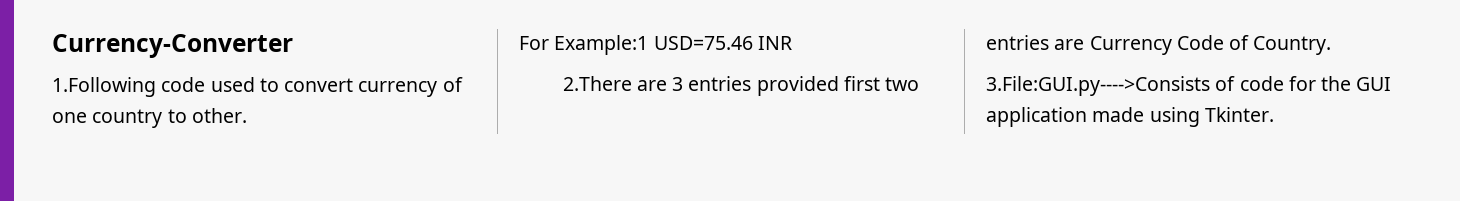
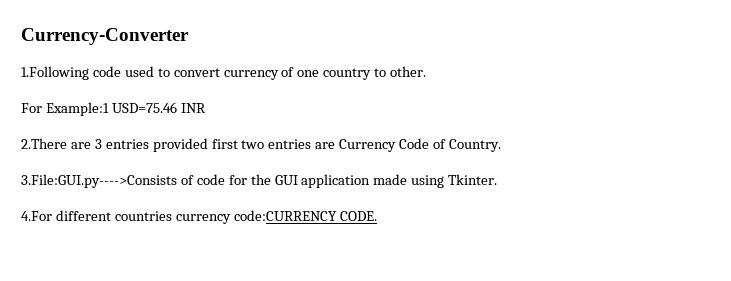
(1274, 114) none -> [21,210,377,224] // 4.For different countries currency code:CURRENCY CODE.

